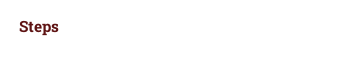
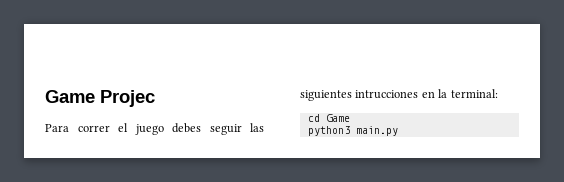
[19,20,59,36] Steps -> [45,90,155,107] [45,123,264,135] [300,89,498,101] [307,114,350,122] [307,126,398,136] Game Projec // Para correr el juego debes seguir las siguientes intrucciones en la terminal: // cd Game // python3 main.py

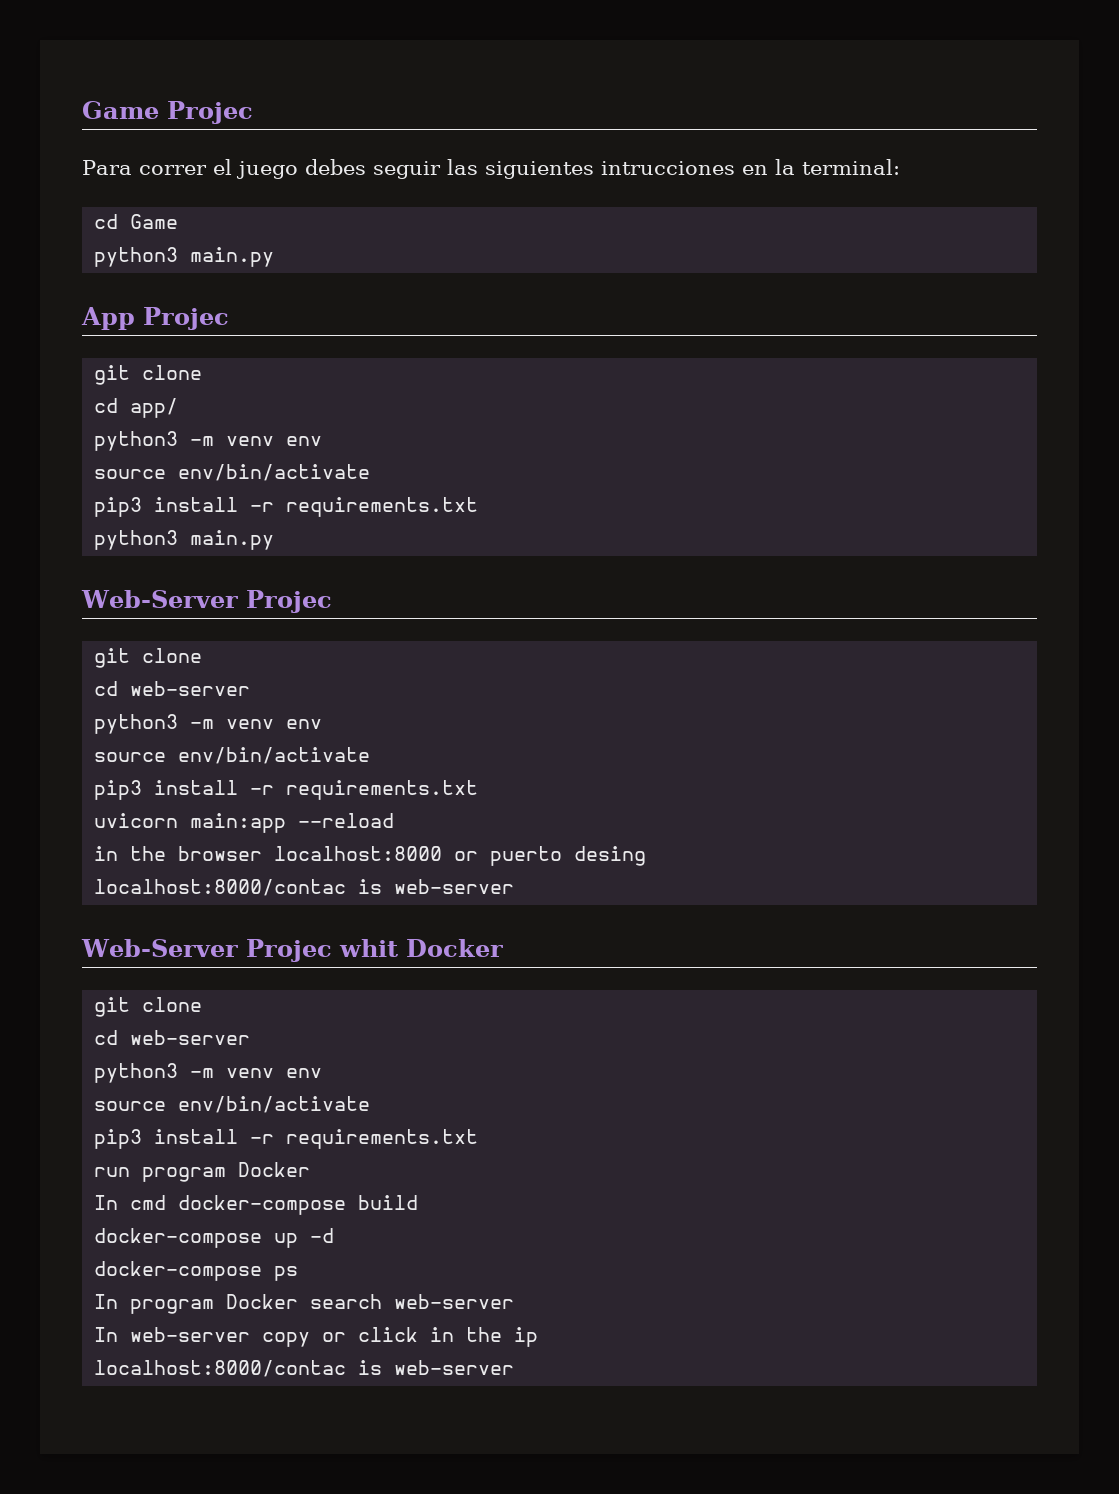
(398, 131) none -> [81,307,229,330] [94,365,203,385] [94,398,179,418] [94,431,323,451] [94,464,371,481] [94,497,479,517] [94,530,275,550] [81,590,332,613] [94,648,203,668] [94,681,251,696] [94,714,323,734] [94,747,371,764] [94,780,479,800] [94,813,395,833] [94,846,647,866] [94,879,515,896] [81,939,503,962] [94,997,203,1017] [94,1030,251,1045] [94,1063,323,1083] [94,1096,371,1113] [94,1129,479,1149] [94,1162,311,1182] [94,1195,419,1215] [94,1228,335,1248] [94,1261,299,1281] [94,1294,515,1314] [94,1327,539,1347] [94,1360,515,1377] // App Projec // git clone // cd app/ // python3 -m venv env // source env/bin/activate // pip3 install -r requirements.txt // python3 main.py // Web-Server Projec // git clone // cd web-server // python3 -m venv env // source env/bin/activate // pip3 install -r requirements.txt // uvicorn main:app --reload // in the browser localhost:8000 or puerto desing // localhost:8000/contac is web-server // Web-Server Projec whit Docker // git clone // cd web-server // python3 -m venv env // source env/bin/activate // pip3 install -r requirements.txt // run program Docker // In cmd docker-compose build // docker-compose up -d // docker-compose ps // In program Docker search web-server // In web-server copy or click in the ip // localhost:8000/contac is web-server

